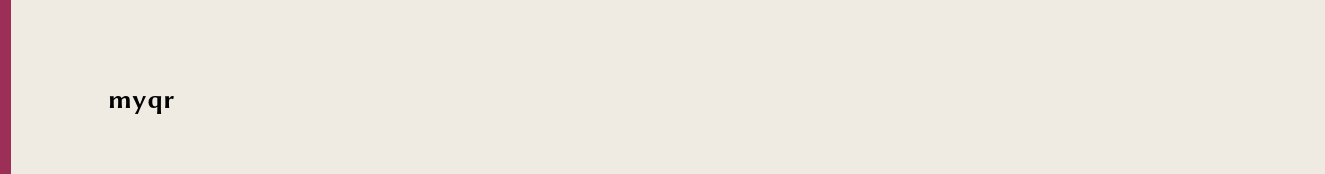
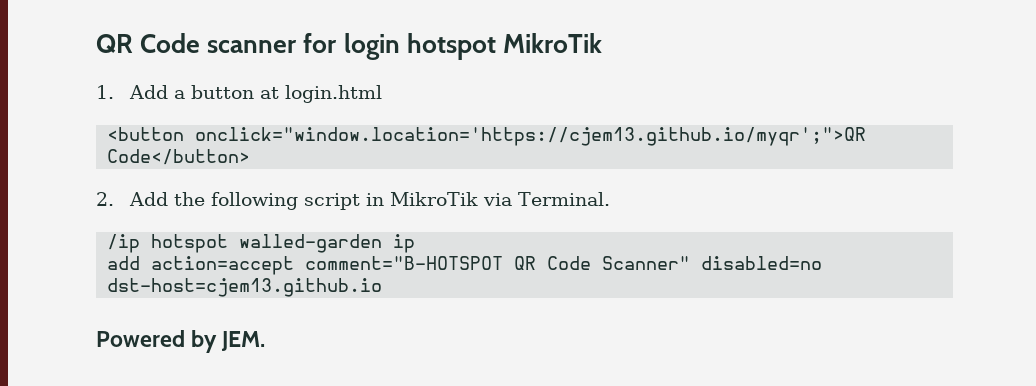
[108,96,174,114] myqr -> [96,33,602,60] [96,85,383,103] [107,127,867,146] [107,149,251,165] [96,192,611,210] [107,234,416,253] [107,256,823,275] [107,278,383,297] [96,330,266,353] QR Code scanner for login hotspot MikroTik // 1. Add a button at login.html // <button onclick="window.location='https://cjem13.github.io/myqr';">QR Code</button> // 2. Add the following script in MikroTik via Terminal. // /ip hotspot walled-garden ip // add action=accept comment="B-HOTSPOT QR Code Scanner" disabled=no dst-host=cjem13.github.io // Powered by JEM.

